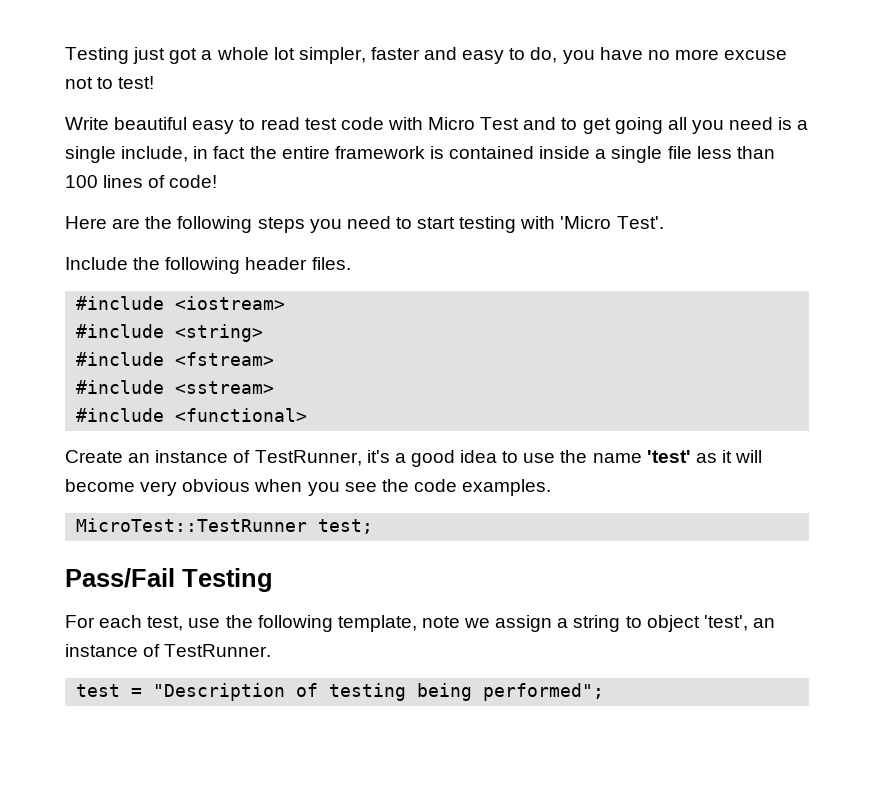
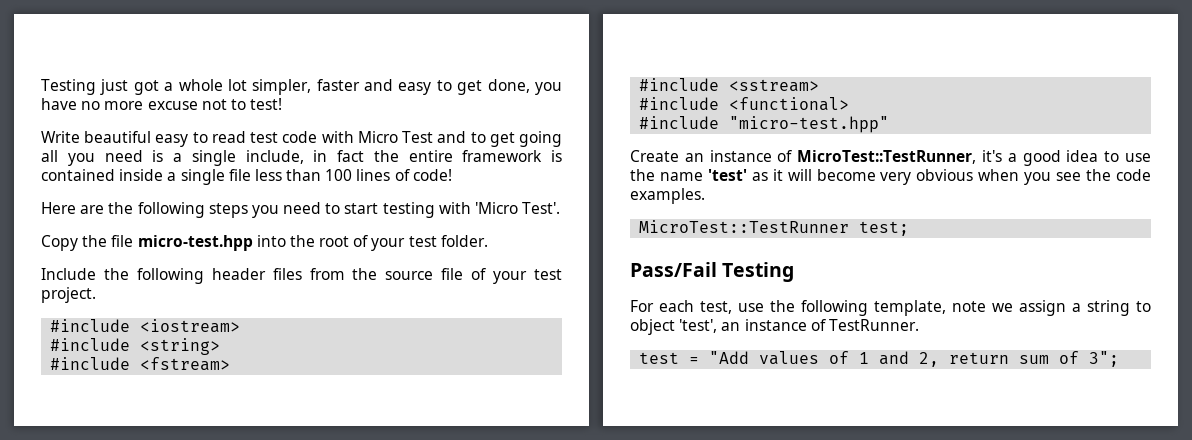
[530,47,558,63] do, -> [457,79,530,95] get done,
[65,257,351,274] Include the following header files. -> [41,235,488,251] [41,268,563,284] [41,287,96,303] Copy the file micro-test.hpp into the root of your test folder. // Include the following header files from the source file of your test project.
(308, 415) none -> [639,116,890,133] // #include "micro-test.hpp"
[254,450,362,466] TestRunner, -> [797,150,977,164] MicroTest::TestRunner,
[153,683,605,701] "Description of testing being performed"; -> [709,351,1120,367] "Add values of 1 and 2, return sum of 3";

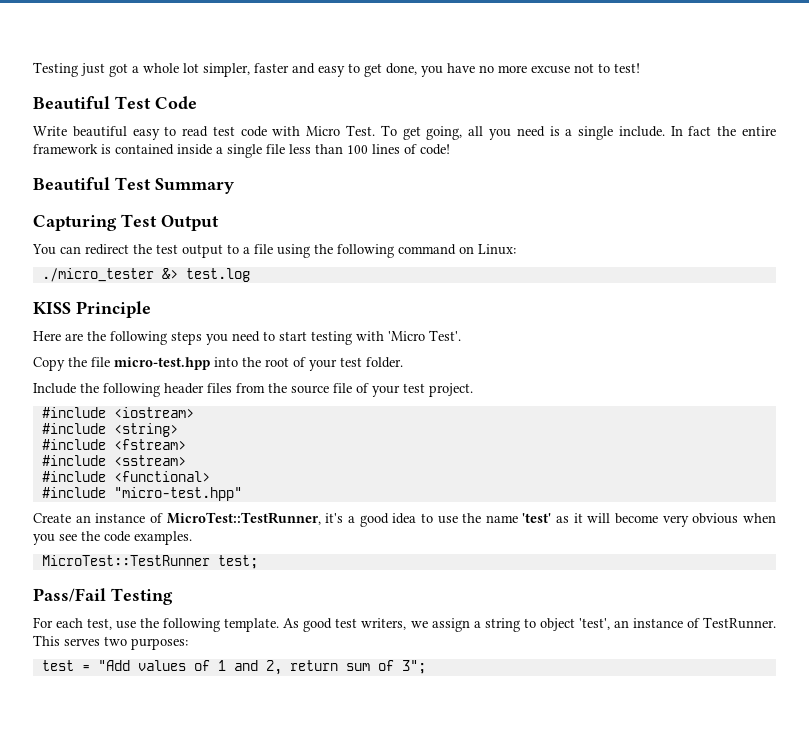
(283, 104) none -> [33,96,197,109] // Beautiful Test Code
[402,131,562,147] Test and to get going -> [346,125,463,140] Test. To get going,
[245,150,328,164] include, in -> [618,126,683,137] include. In
(452, 175) none -> [33,177,234,194] [33,214,219,231] [32,244,516,258] [41,268,250,282] [33,301,151,318] // Beautiful Test Summary // Capturing Test Output // You can redirect the test output to a file using the following command on Linux: // ./micro_tester &> test.log // KISS Principle
[874,300,986,316] template, note -> [224,618,407,632] template. As good test writers,
(919, 325) none -> [33,635,188,650] This serves two purposes:

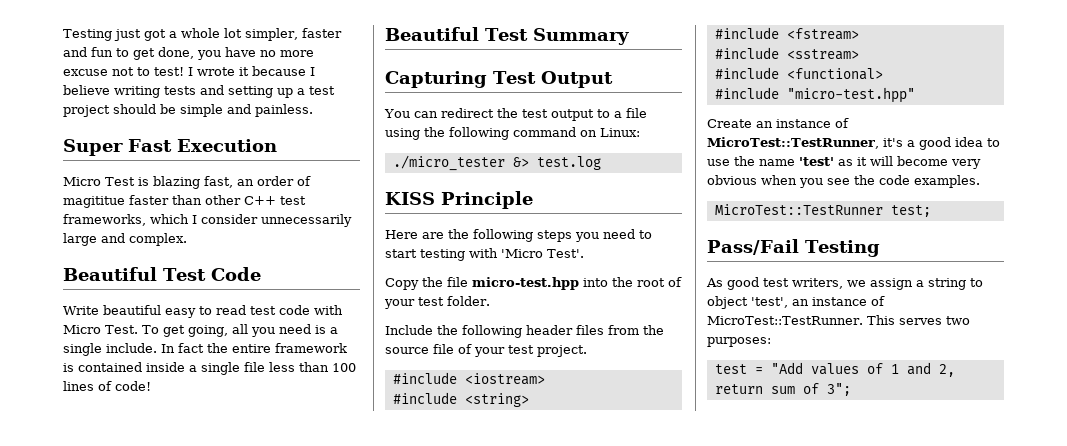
[318,66,345,77] easy -> [91,47,113,57] fun
(640, 68) none -> [188,66,315,76] [63,85,335,98] [63,104,313,117] [63,139,277,156] [63,176,311,189] [63,195,306,208] [63,214,352,227] [63,233,187,246] I wrote it because I believe writing tests and setting up a test project should be simple and painless. // Super Fast Execution // Micro Test is blazing fast, an order of magititue faster than other C++ test frameworks, which I consider unnecessarily large and complex.
[33,617,280,632] For each test, use the following template. -> (880, 248) none
[702,617,776,629] TestRunner. -> [707,316,863,325] MicroTest::TestRunner.

